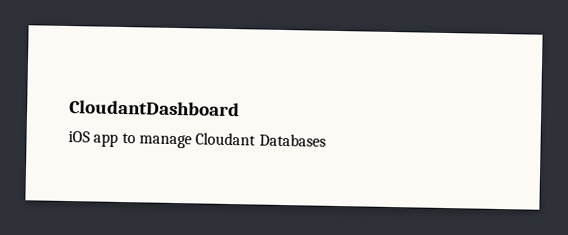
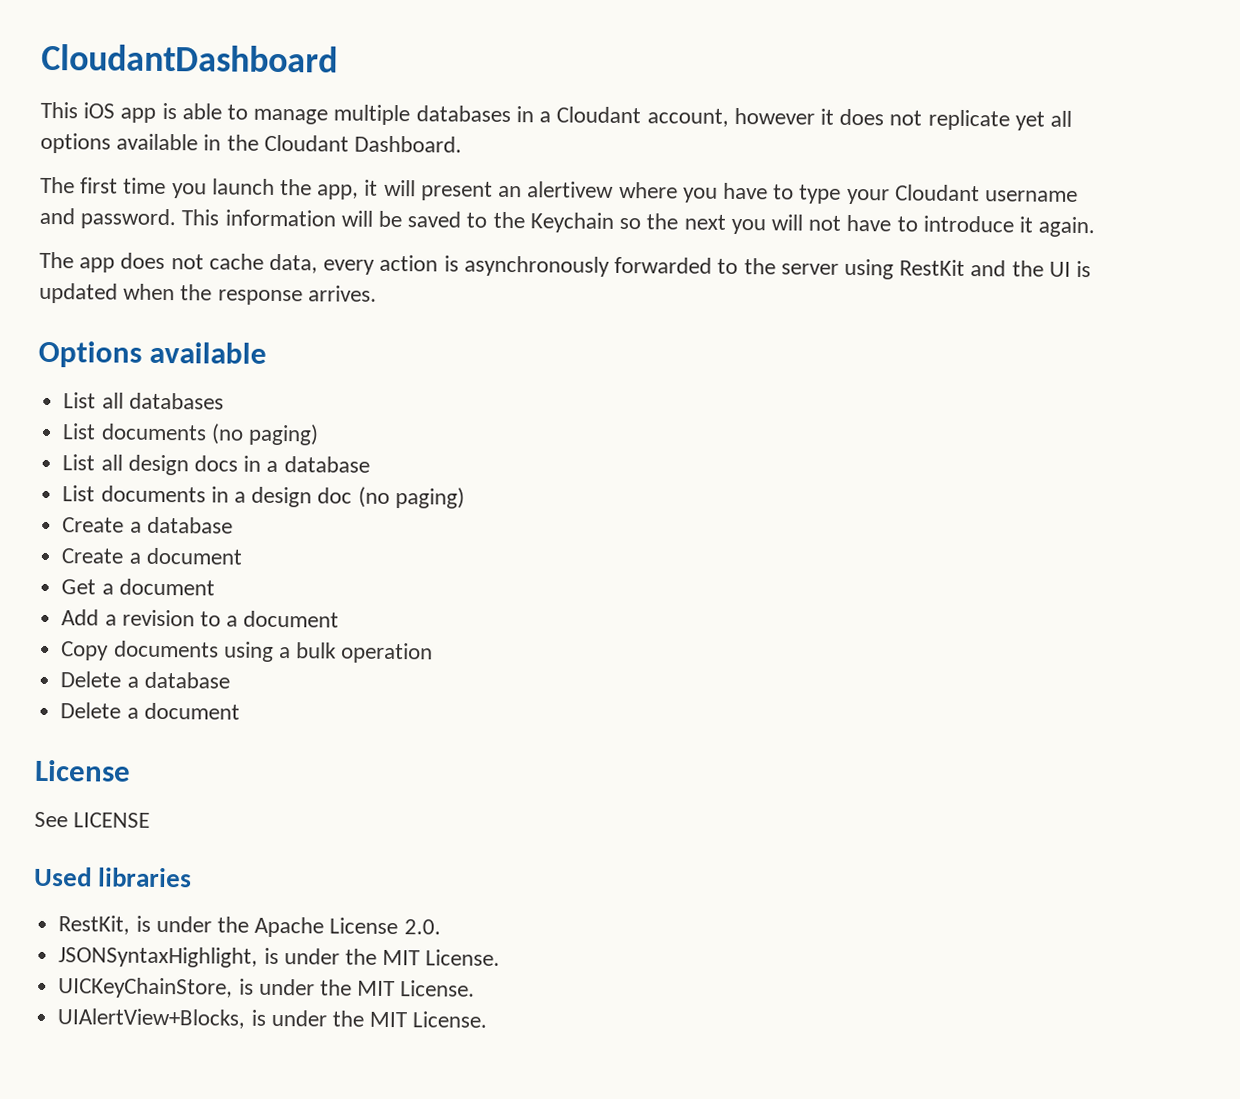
(240, 108) none -> [40,101,78,119] This
[121,132,326,149] to manage Cloudant Databases -> [161,102,1072,131] [40,132,463,154] [40,176,1078,205] [39,207,1096,238] [39,251,1091,280] [39,282,377,306] [38,340,268,368] [63,392,224,410] [62,423,319,446] [62,454,370,476] [62,485,465,509] [62,516,233,534] [61,547,242,565] [61,578,215,596] [61,609,340,628] [61,640,434,664] [60,671,230,689] [60,702,240,720] [34,759,131,782] [34,811,151,828] [34,866,193,888] [58,915,441,938] [58,946,501,968] [58,977,476,999] [57,1008,488,1029] is able to manage multiple databases in a Cloudant account, however it does not replicate yet all options available in the Cloudant Dashboard. // The first time you launch the app, it will present an alertivew where you have to type your Cloudant username and password. This information will be saved to the Keychain so the next you will not have to introduce it again. // The app does not cache data, every action is asynchronously forwarded to the server using RestKit and the UI is updated when the response arrives. // Options available // List all databases // List documents (no paging) // List all design docs in a database // List documents in a design doc (no paging) // Create a database // Create a document // Get a document // Add a revision to a document // Copy documents using a bulk operation // Delete a database // Delete a document // License // See LICENSE // Used libraries // RestKit, is under the Apache License 2.0. // JSONSyntaxHighlight, is under the MIT License. // UICKeyChainStore, is under the MIT License. // UIAlertView+Blocks, is under the MIT License.

